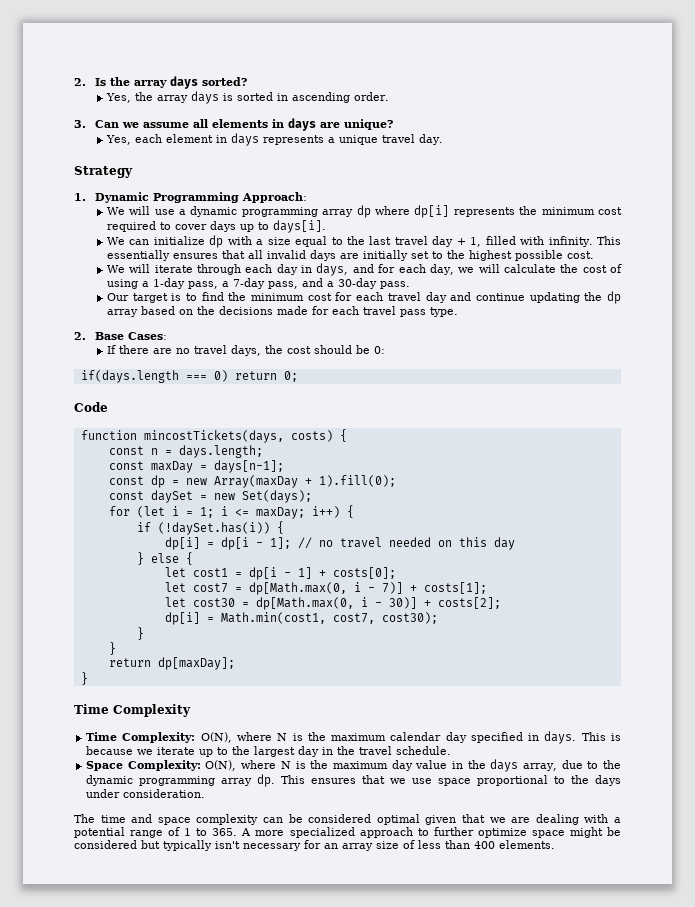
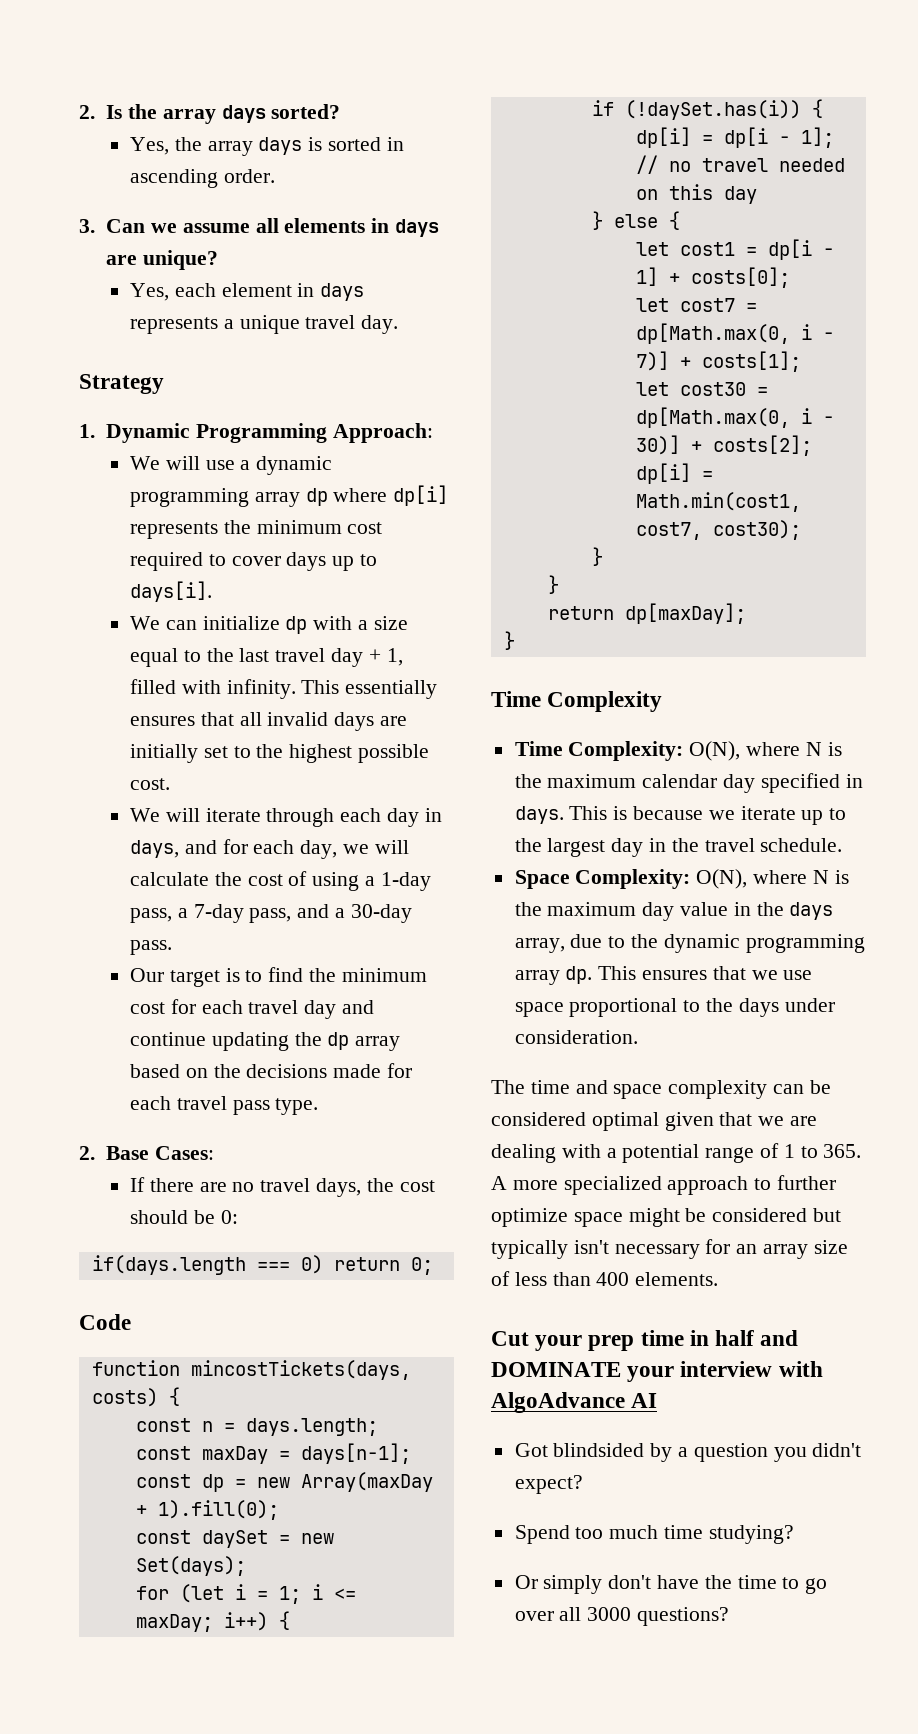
(555, 844) none -> [491,1330,799,1351] [491,1361,823,1382] [491,1392,658,1413] [514,1443,862,1462] [514,1475,583,1494] [514,1525,794,1544] [514,1575,828,1594] [514,1607,730,1626] // Cut your prep time in half and DOMINATE your interview with AlgoAdvance AI // Got blindsided by a question you didn't expect? // Spend too much time studying? // Or simply don't have the time to go over all 3000 questions?

